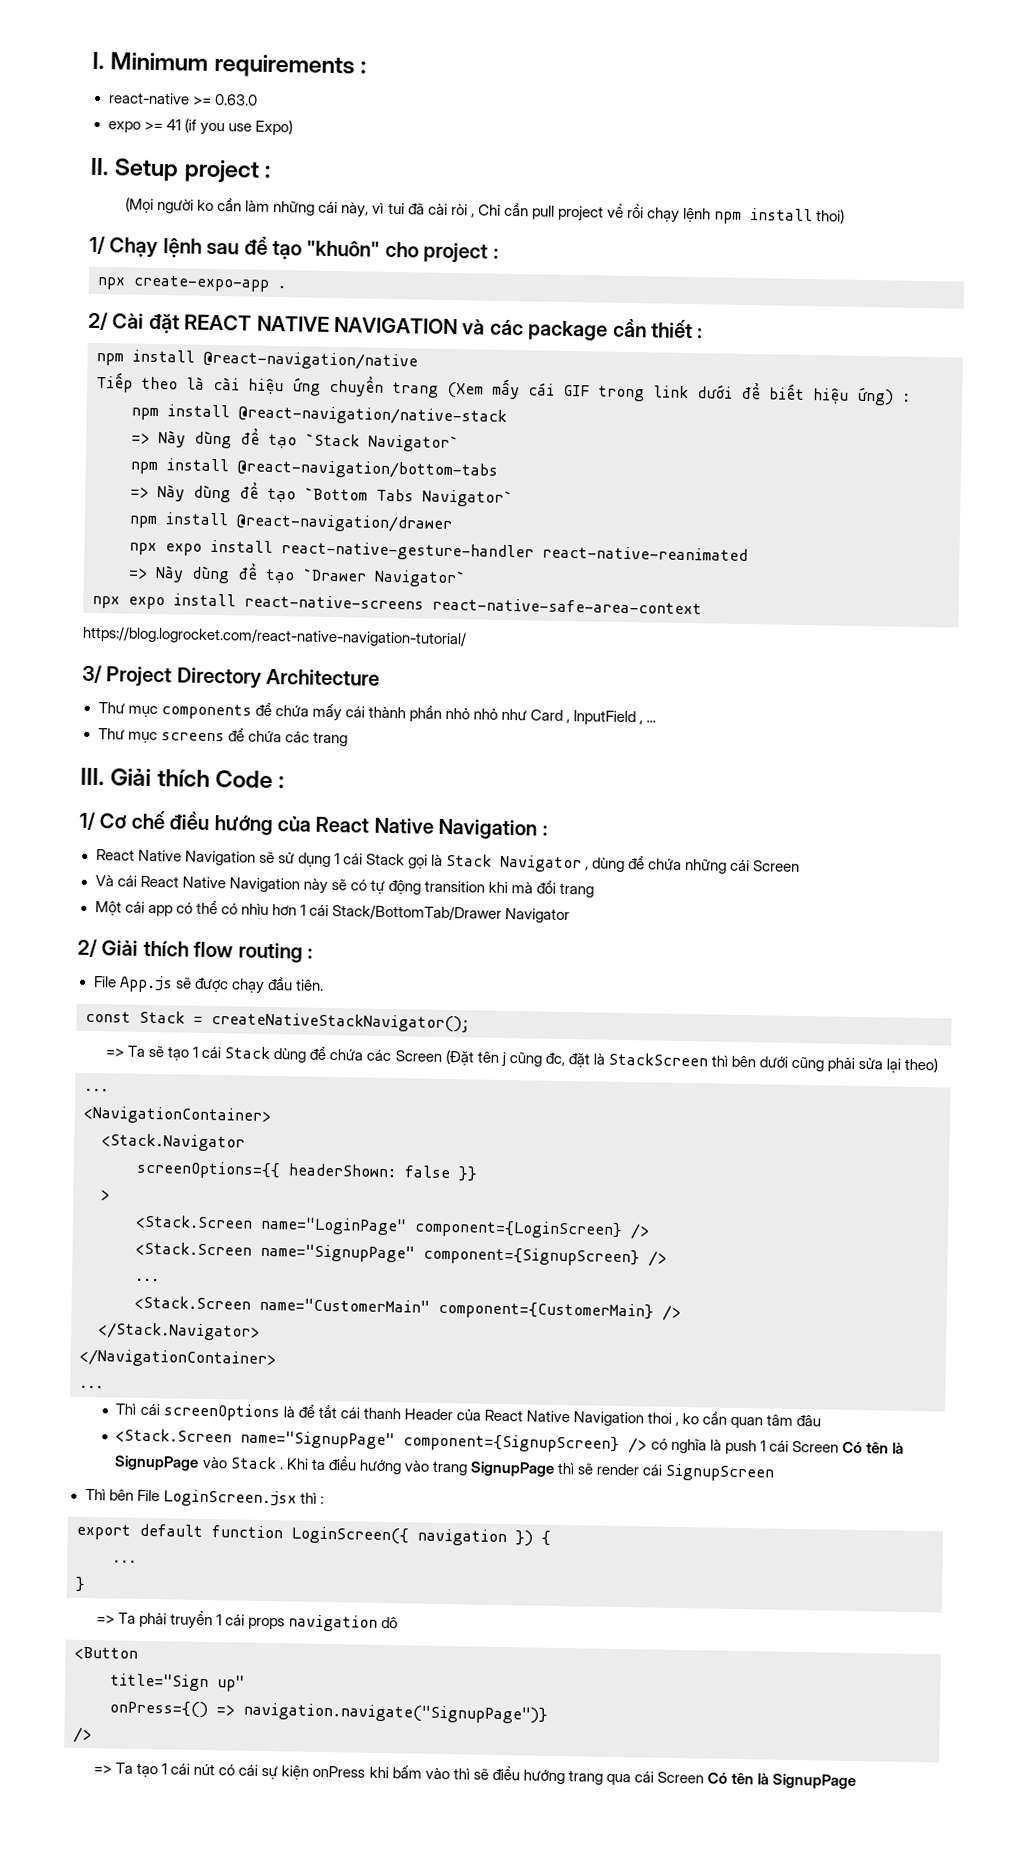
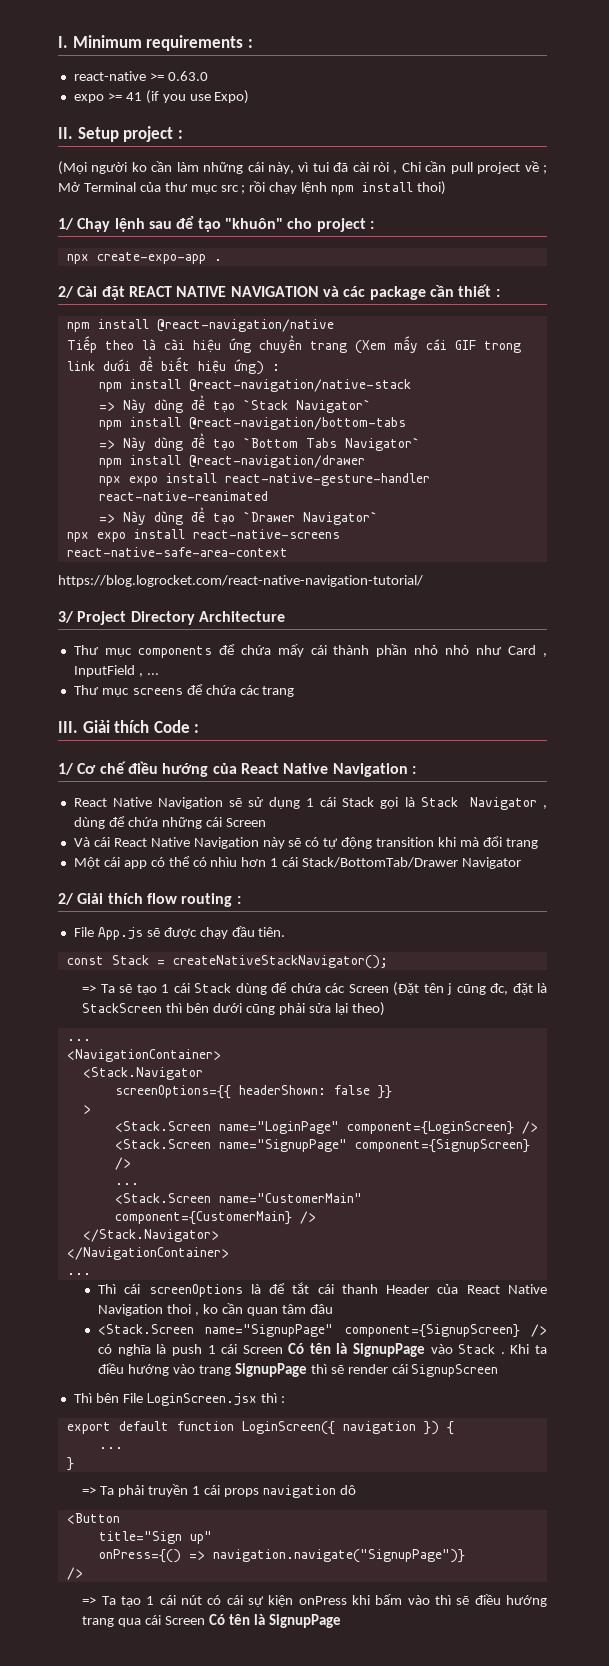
(624, 210) none -> [543,165,548,174] [58,182,246,194] ; Mở Terminal của thư mục src ;

